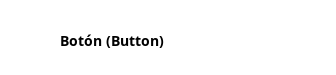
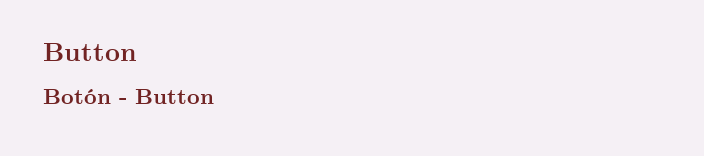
[60,34,164,48] Botón (Button) -> [43,43,137,61] [43,89,214,104] Button // Botón - Button

